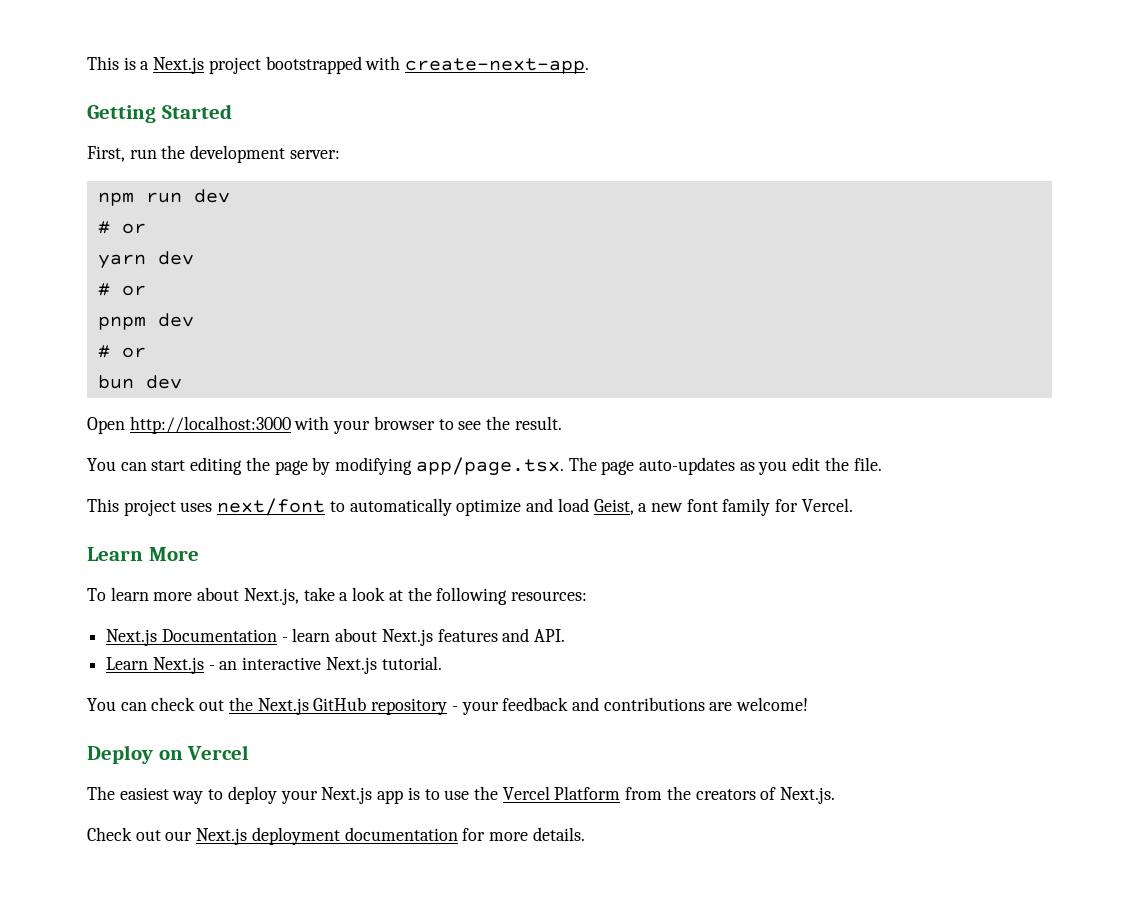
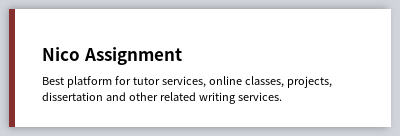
[87,56,590,74] [87,104,232,123] [87,145,340,163] [97,189,230,206] [97,221,146,234] [97,251,194,269] [97,283,146,296] [97,313,194,330] [97,345,146,358] [97,375,182,389] [87,416,562,434] [87,457,882,476] [87,498,853,516] [87,547,199,561] [87,587,587,605] [106,628,566,646] [106,656,442,674] [87,697,809,715] [87,745,250,764] [87,786,836,804] [87,827,585,845] This is a Next.js project bootstrapped with create-next-app. // Getting Started // First, run the development server: // npm run dev // # or // yarn dev // # or // pnpm dev // # or // bun dev // Open http://localhost:3000 with your browser to see the result. // You can start editing the page by modifying app/page.tsx. The page auto-updates as you edit the file. // This project uses next/font to automatically optimize and load Geist, a new font family for Vercel. // Learn More // To learn more about Next.js, take a look at the following resources: // Next.js Documentation - learn about Next.js features and API. // Learn Next.js - an interactive Next.js tutorial. // You can check out the Next.js GitHub repository - your feedback and contributions are welcome! // Deploy on Vercel // The easiest way to deploy your Next.js app is to use the Vercel Platform from the creators of Next.js. // Check out our Next.js deployment documentation for more details. -> [42,47,182,65] [42,76,332,88] [42,92,282,104] Nico Assignment // Best platform for tutor services, online classes, projects, dissertation and other related writing services.

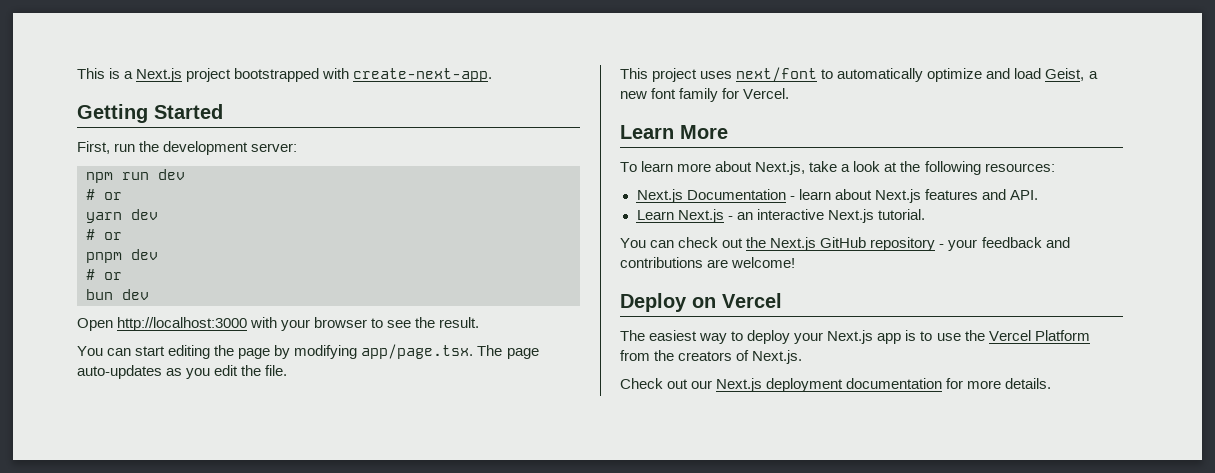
[42,47,182,65] [42,76,332,88] [42,92,282,104] Nico Assignment // Best platform for tutor services, online classes, projects, dissertation and other related writing services. -> [77,68,493,82] [77,104,223,123] [77,141,298,155] [86,169,185,183] [86,189,122,200] [86,209,158,223] [86,229,122,240] [86,249,158,263] [86,269,122,280] [86,289,149,300] [77,317,480,331] [77,344,539,359] [77,365,288,379] [620,67,1098,82] [620,88,790,102] [620,125,728,139] [620,161,1055,175] [636,189,1038,203] [636,209,925,223] [620,237,1070,251] [620,257,796,268] [620,293,782,312] [620,330,1090,344] [620,350,803,364] [620,378,1052,392] This is a Next.js project bootstrapped with create-next-app. // Getting Started // First, run the development server: // npm run dev // # or // yarn dev // # or // pnpm dev // # or // bun dev // Open http://localhost:3000 with your browser to see the result. // You can start editing the page by modifying app/page.tsx. The page auto-updates as you edit the file. // This project uses next/font to automatically optimize and load Geist, a new font family for Vercel. // Learn More // To learn more about Next.js, take a look at the following resources: // Next.js Documentation - learn about Next.js features and API. // Learn Next.js - an interactive Next.js tutorial. // You can check out the Next.js GitHub repository - your feedback and contributions are welcome! // Deploy on Vercel // The easiest way to deploy your Next.js app is to use the Vercel Platform from the creators of Next.js. // Check out our Next.js deployment documentation for more details.

